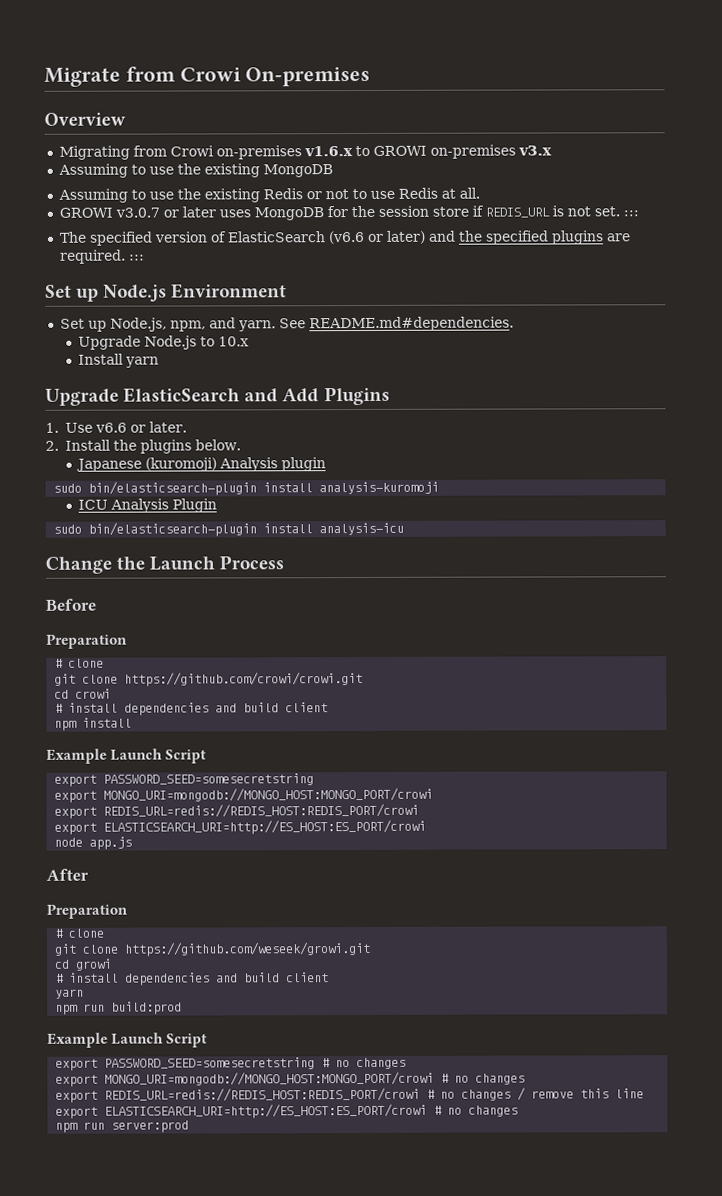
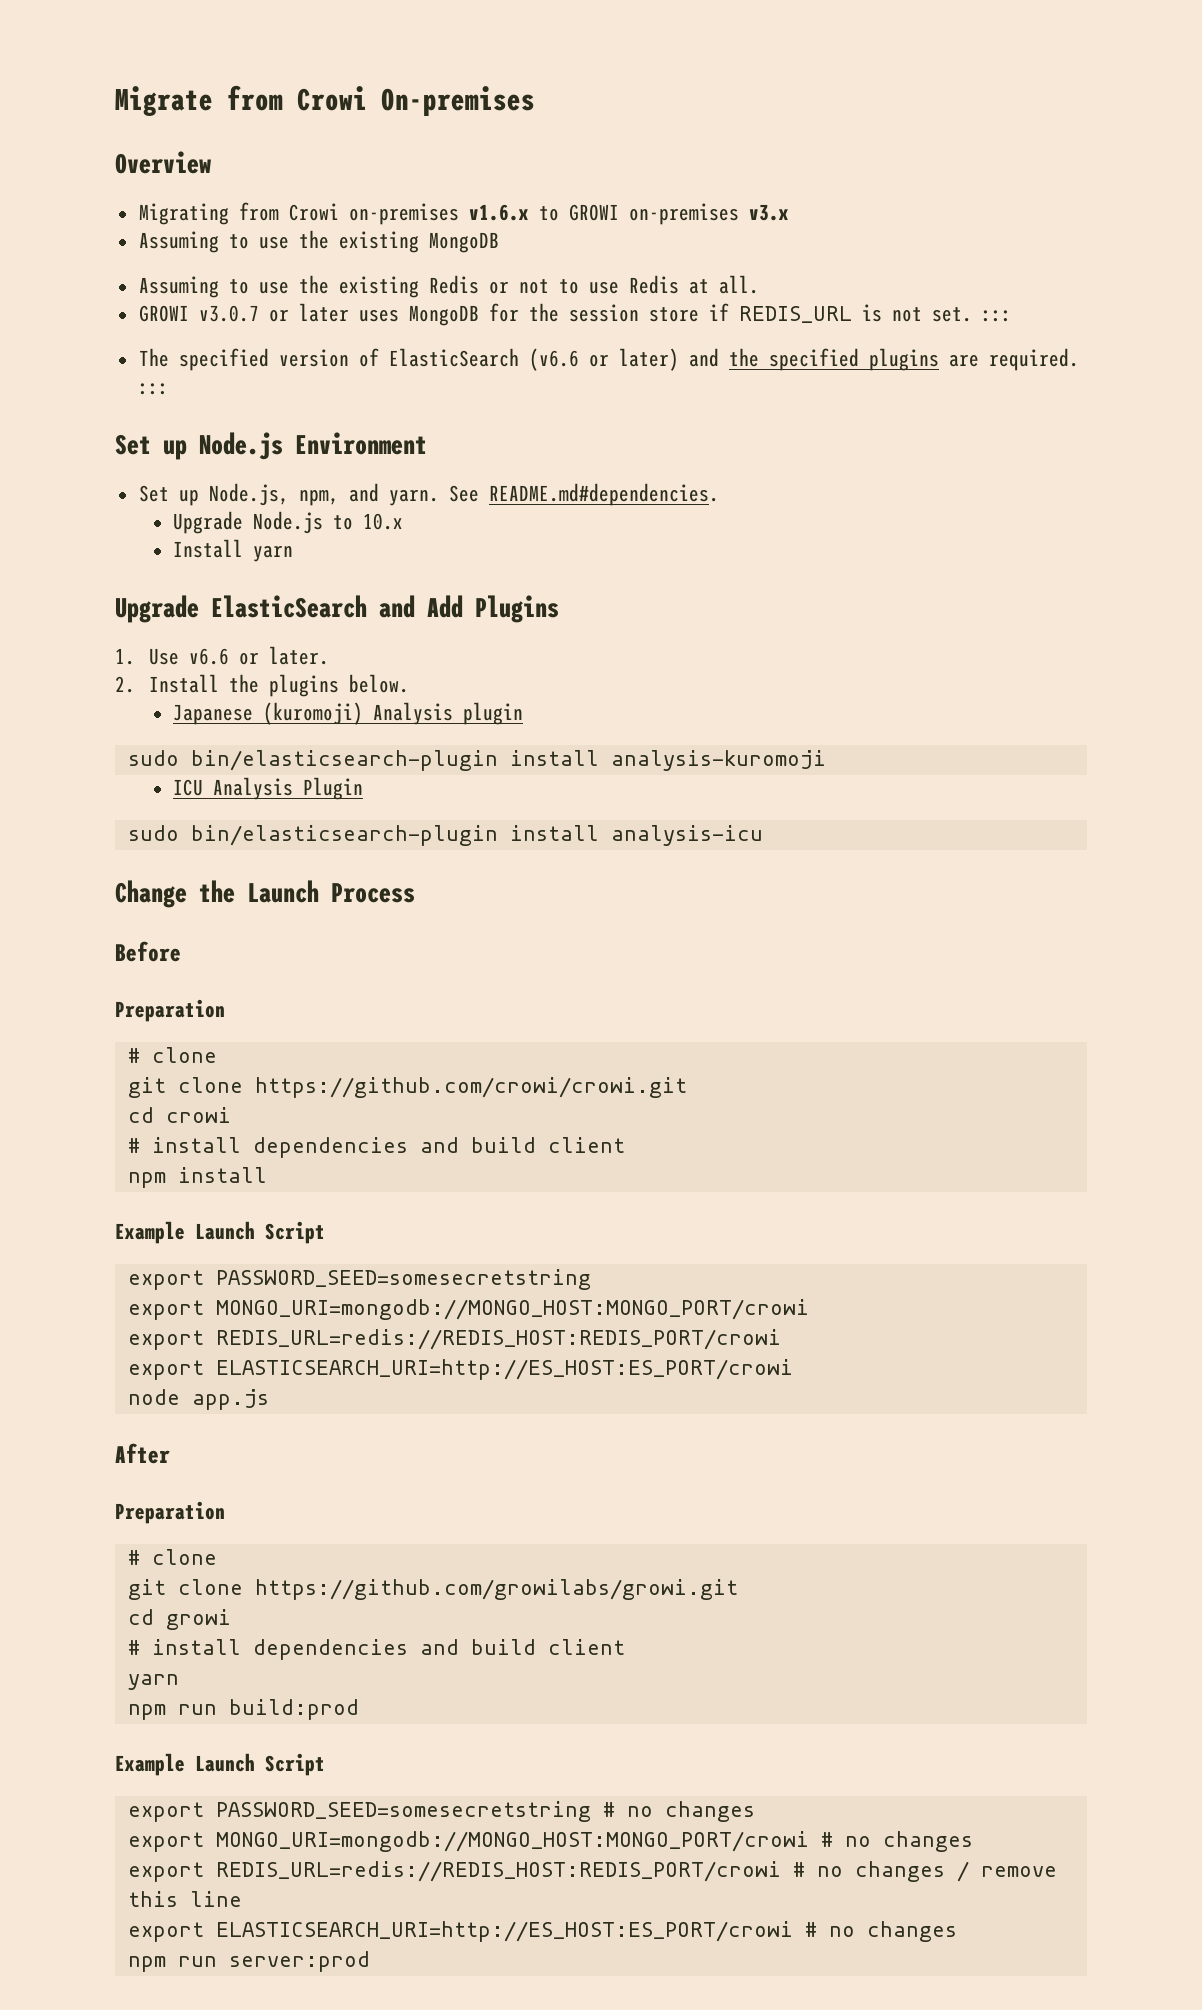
[124,941,371,957] https://github.com/weseek/growi.git -> [254,1579,738,1600] https://github.com/growilabs/growi.git

